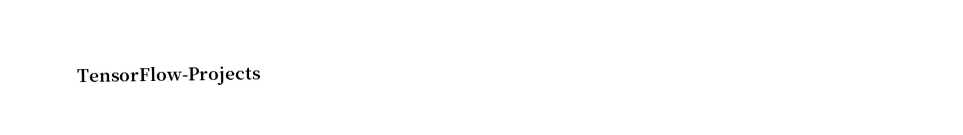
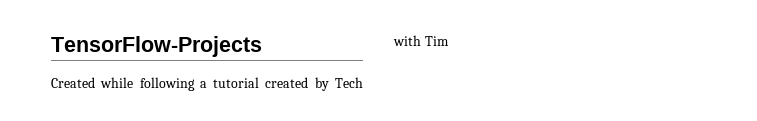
(261, 76) none -> [51,77,363,91] [393,35,449,46] // Created while following a tutorial created by Tech with Tim

